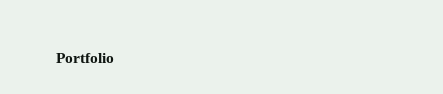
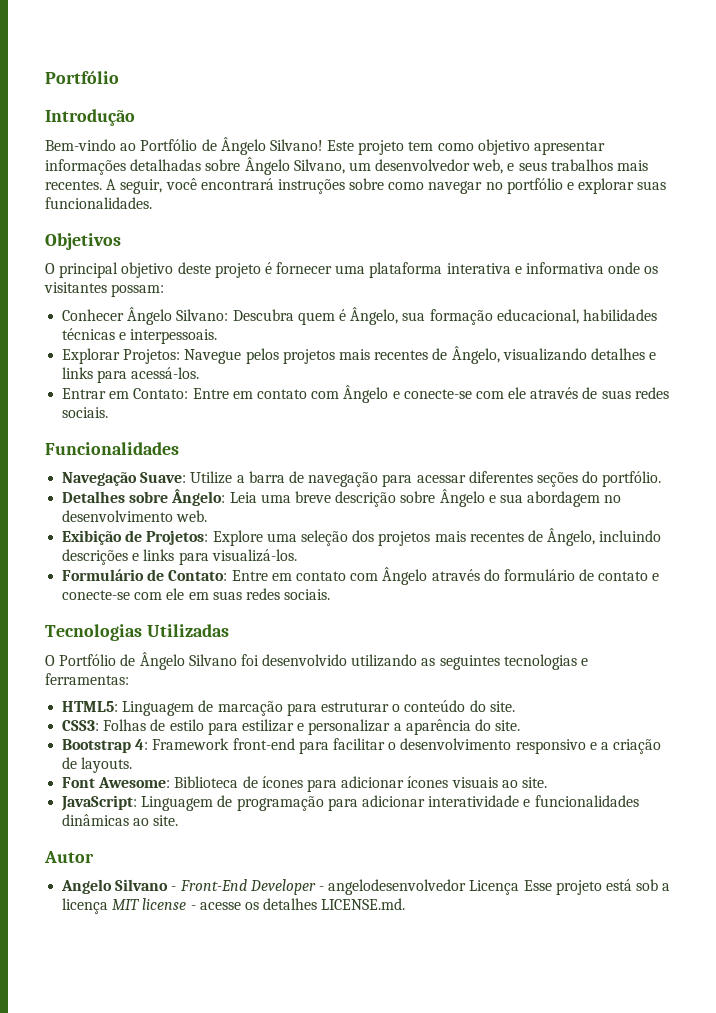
[56,53,114,63] Portfolio -> [45,71,119,84] [45,109,135,126] [45,137,606,155] [45,157,649,175] [45,178,667,194] [45,197,152,209] [45,233,121,250] [45,262,659,278] [44,282,165,297] [62,307,657,325] [62,328,218,344] [62,346,657,364] [62,367,200,383] [62,385,669,403] [62,407,109,418] [45,442,179,455] [62,471,662,487] [62,489,622,507] [62,510,208,522] [62,528,662,546] [62,549,297,565] [62,567,660,585] [62,588,331,600] [45,624,229,641] [45,652,589,670] [45,673,129,685] [62,700,515,716] [62,719,521,735] [62,738,662,754] [62,757,133,773] [62,776,547,792] [61,795,639,811] [62,814,179,826] [44,851,94,863] [61,879,671,895] [62,898,406,914] Portfólio // Introdução // Bem-vindo ao Portfólio de Ângelo Silvano! Este projeto tem como objetivo apresentar informações detalhadas sobre Ângelo Silvano, um desenvolvedor web, e seus trabalhos mais recentes. A seguir, você encontrará instruções sobre como navegar no portfólio e explorar suas funcionalidades. // Objetivos // O principal objetivo deste projeto é fornecer uma plataforma interativa e informativa onde os visitantes possam: // Conhecer Ângelo Silvano: Descubra quem é Ângelo, sua formação educacional, habilidades técnicas e interpessoais. // Explorar Projetos: Navegue pelos projetos mais recentes de Ângelo, visualizando detalhes e links para acessá-los. // Entrar em Contato: Entre em contato com Ângelo e conecte-se com ele através de suas redes sociais. // Funcionalidades // Navegação Suave: Utilize a barra de navegação para acessar diferentes seções do portfólio. // Detalhes sobre Ângelo: Leia uma breve descrição sobre Ângelo e sua abordagem no desenvolvimento web. // Exibição de Projetos: Explore uma seleção dos projetos mais recentes de Ângelo, incluindo descrições e links para visualizá-los. // Formulário de Contato: Entre em contato com Ângelo através do formulário de contato e conecte-se com ele em suas redes sociais. // Tecnologias Utilizadas // O Portfólio de Ângelo Silvano foi desenvolvido utilizando as seguintes tecnologias e ferramentas: // HTML5: Linguagem de marcação para estruturar o conteúdo do site. // CSS3: Folhas de estilo para estilizar e personalizar a aparência do site. // Bootstrap 4: Framework front-end para facilitar o desenvolvimento responsivo e a criação de layouts. // Font Awesome: Biblioteca de ícones para adicionar ícones visuais ao site. // JavaScript: Linguagem de programação para adicionar interatividade e funcionalidades dinâmicas ao site. // Autor // Angelo Silvano - Front-End Developer - angelodesenvolvedor Licença Esse projeto está sob a licença MIT license - acesse os detalhes LICENSE.md.

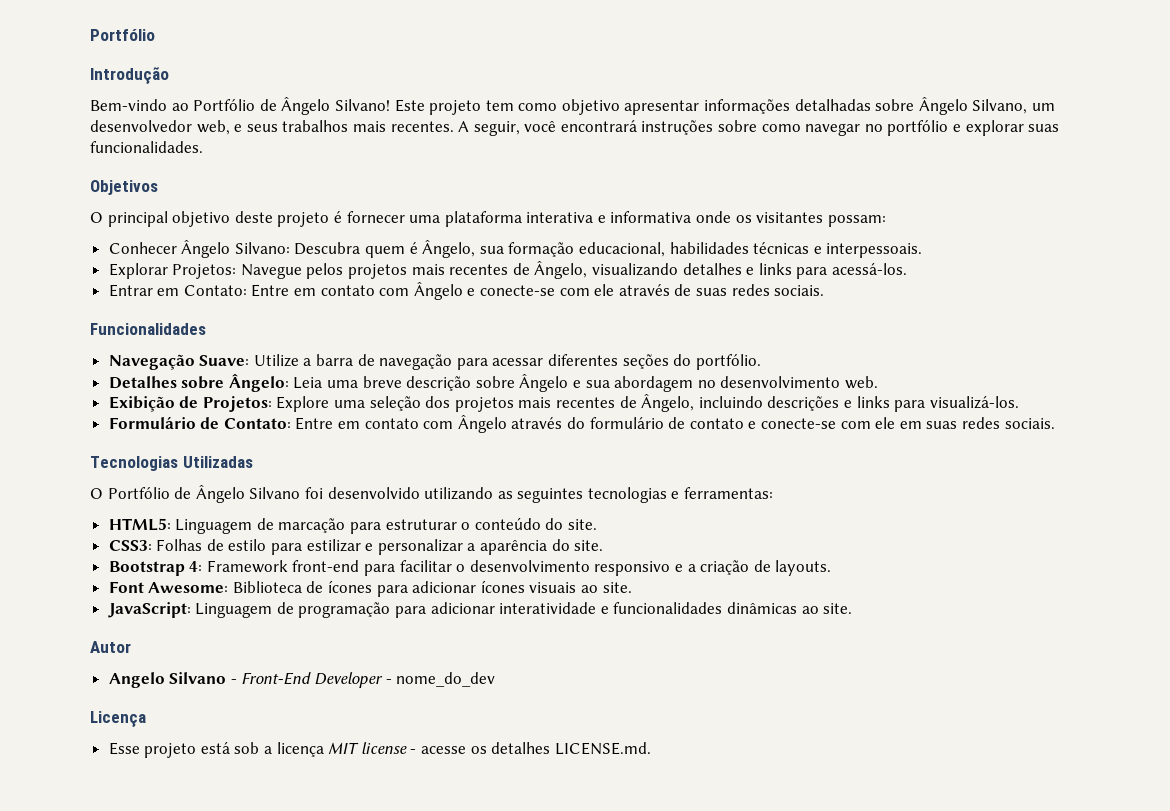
[328,879,467,895] angelodesenvolvedor -> [396,672,496,687] nome_do_dev //
(520, 887) none -> (146, 719) //

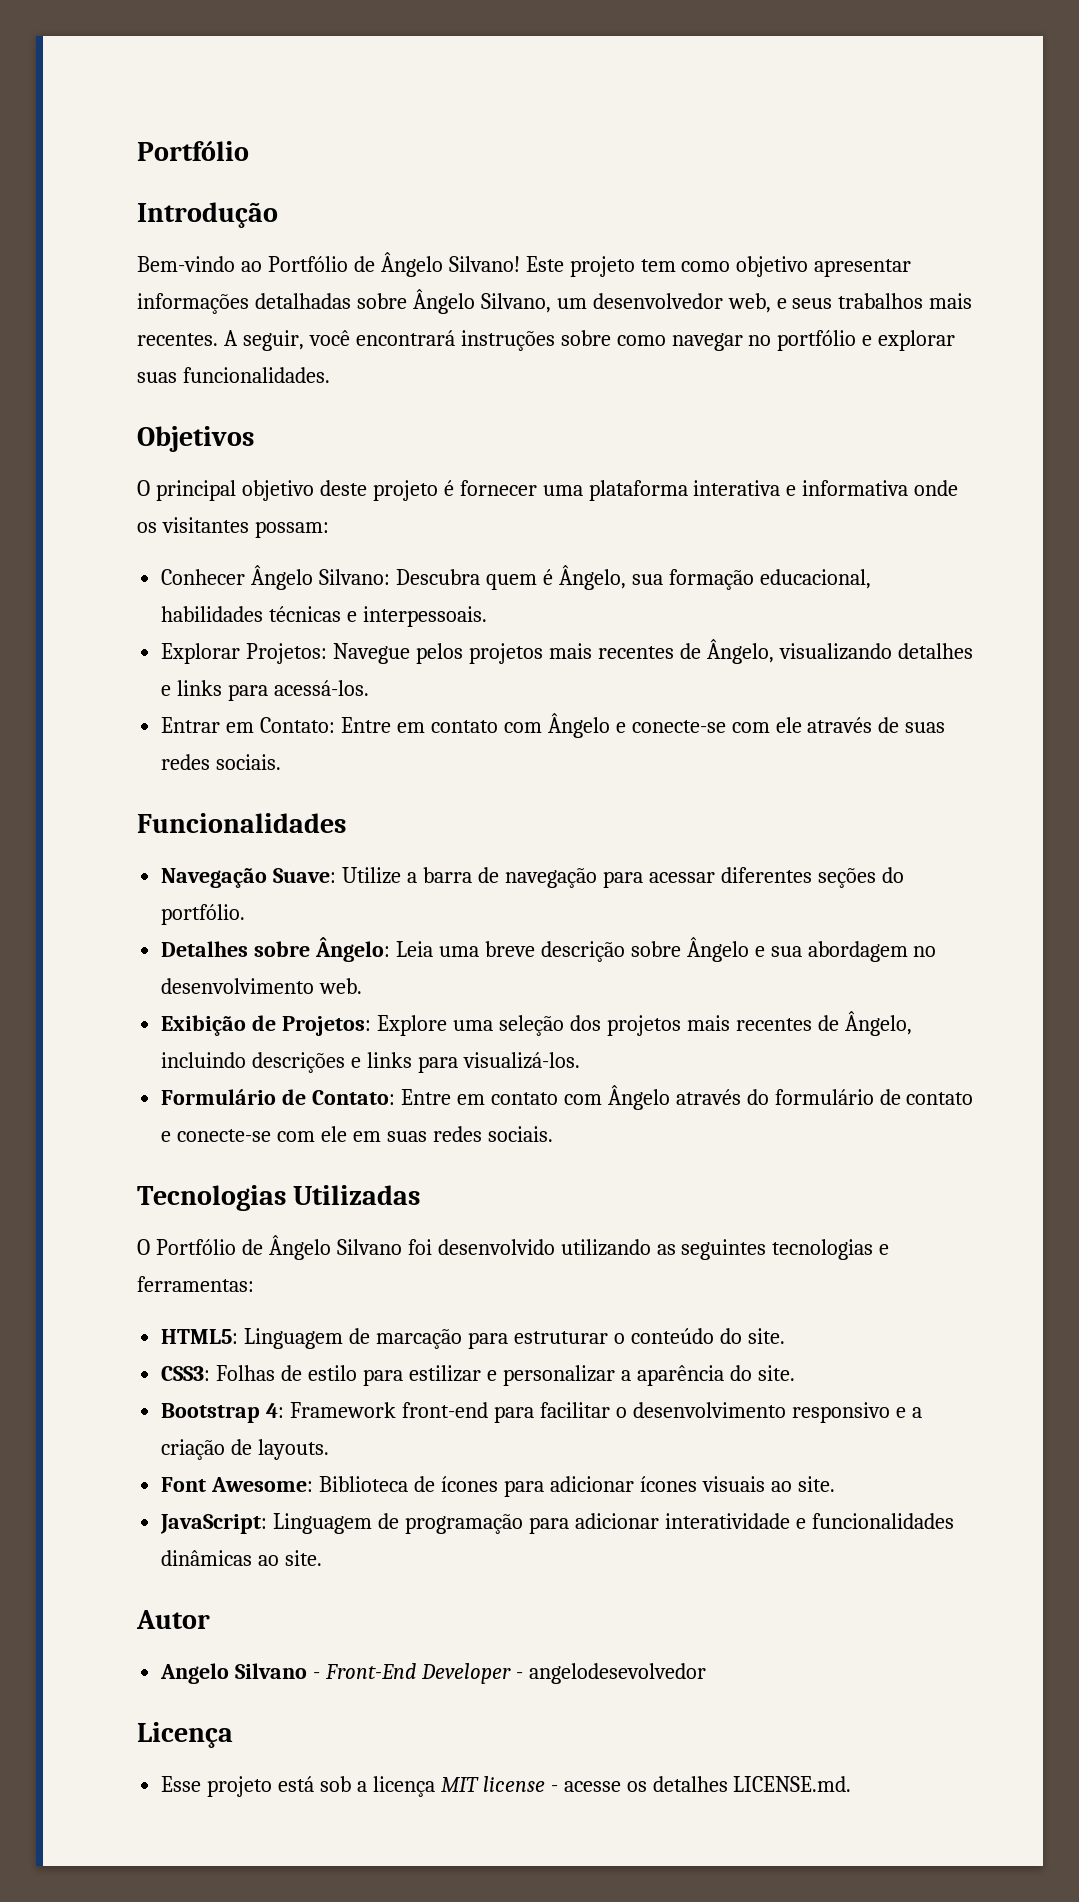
[396,672,496,687] nome_do_dev -> [528,1663,706,1684] angelodesevolvedor

